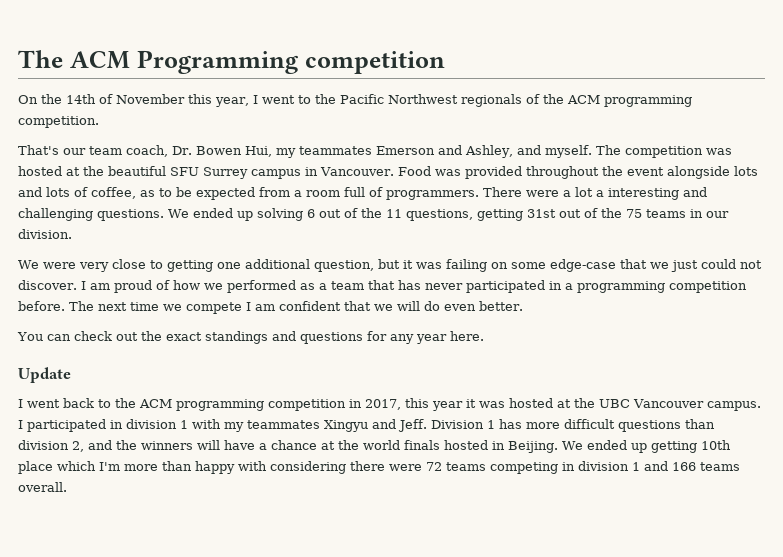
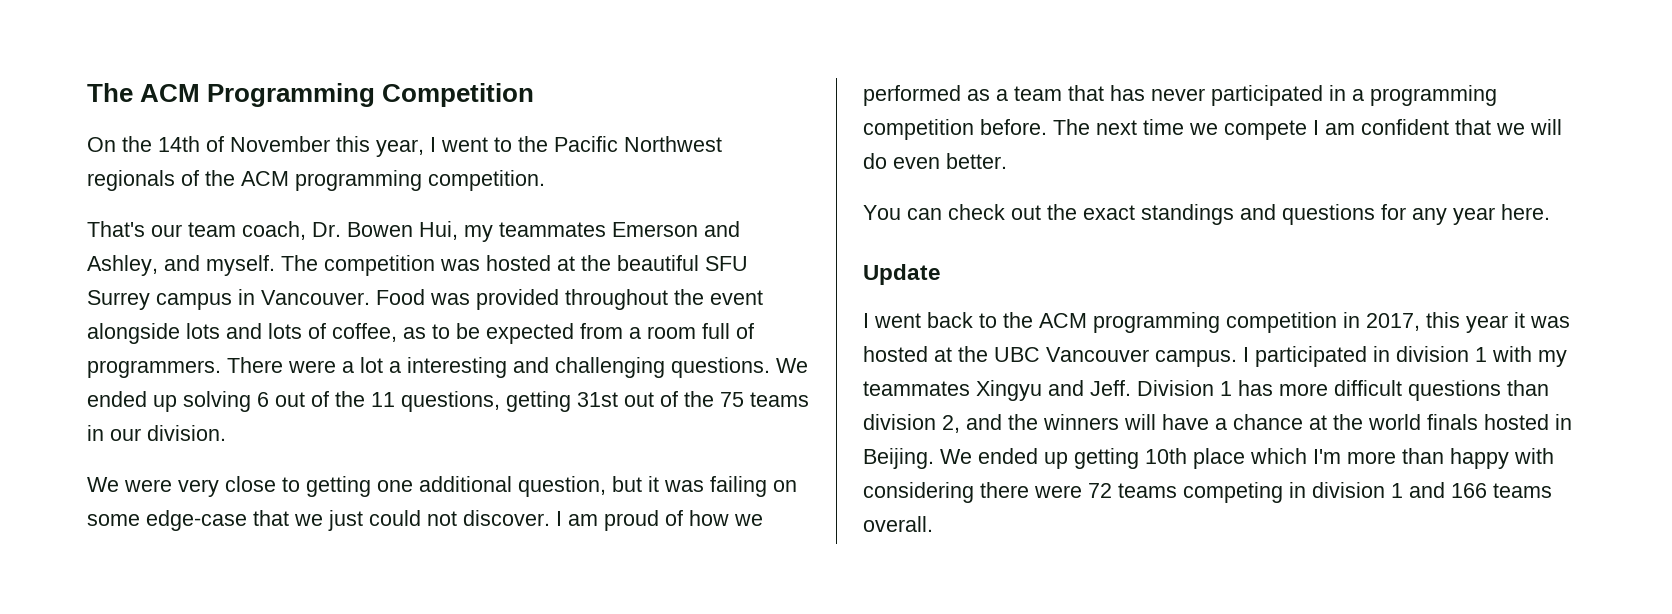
[304,51,445,74] competition -> [382,83,535,107] Competition

